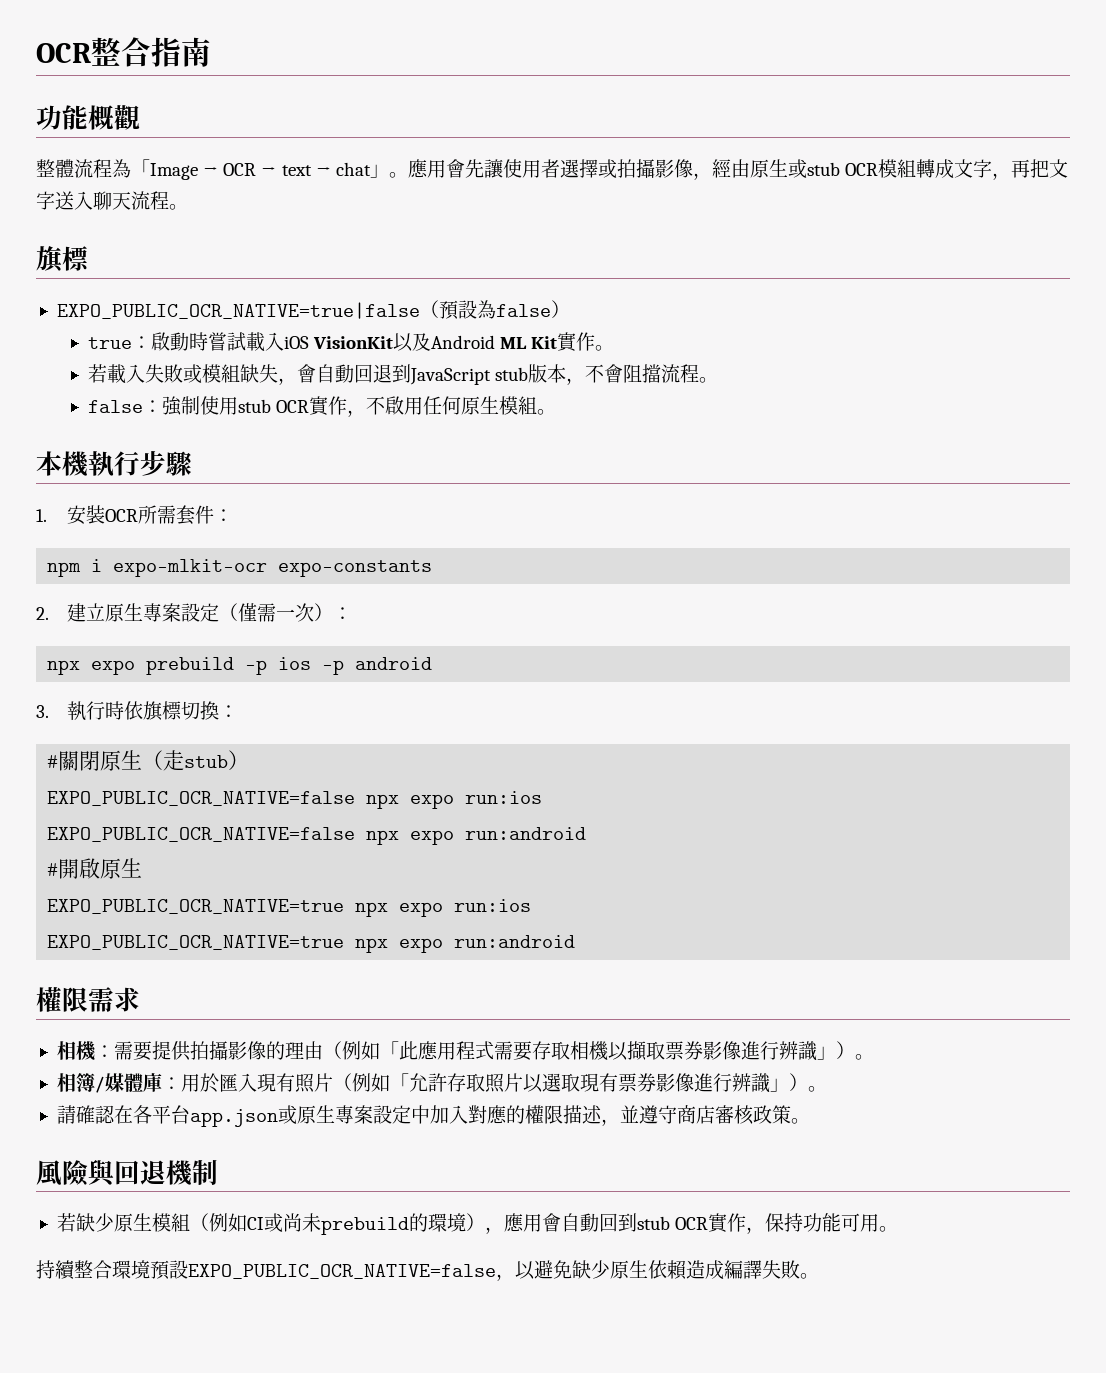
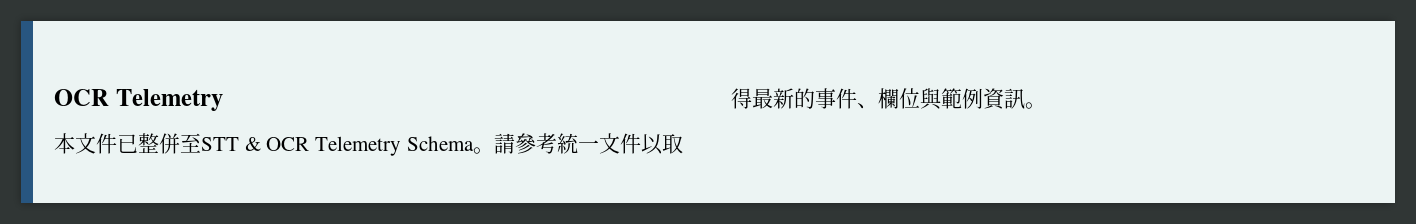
[36,37,211,67] [36,105,140,130] [36,159,1068,180] [36,191,188,210] [36,246,89,272] [56,300,570,320] [87,332,615,352] [87,364,719,385] [87,396,557,417] [36,451,192,477] [36,505,234,525] [47,559,433,577] [36,603,353,622] [47,657,433,675] [36,701,239,721] [47,750,250,771] [47,791,543,809] [47,827,587,845] [47,858,143,879] [47,899,532,917] [47,935,576,953] [36,987,140,1012] [56,1041,874,1061] [56,1073,827,1093] [56,1105,810,1127] [36,1159,218,1187] [56,1213,899,1235] [36,1260,800,1281] OCR整合指南 // 功能概觀 // 整體流程為「Image → OCR → text → chat」。應用會先讓使用者選擇或拍攝影像，經由原生或stub OCR模組轉成文字，再把文字送入聊天流程。 // 旗標 // EXPO_PUBLIC_OCR_NATIVE=true|false（預設為false） // true：啟動時嘗試載入iOS VisionKit以及Android ML Kit實作。 // 若載入失敗或模組缺失，會自動回退到JavaScript stub版本，不會阻擋流程。 // false：強制使用stub OCR實作，不啟用任何原生模組。 // 本機執行步驟 // 1.安裝OCR所需套件： // npm i expo-mlkit-ocr expo-constants // 2.建立原生專案設定（僅需一次）： // npx expo prebuild -p ios -p android // 3.執行時依旗標切換： // #關閉原生（走stub） // EXPO_PUBLIC_OCR_NATIVE=false npx expo run:ios // EXPO_PUBLIC_OCR_NATIVE=false npx expo run:android // #開啟原生 // EXPO_PUBLIC_OCR_NATIVE=true npx expo run:ios // EXPO_PUBLIC_OCR_NATIVE=true npx expo run:android // 權限需求 // 相機：需要提供拍攝影像的理由（例如「此應用程式需要存取相機以擷取票券影像進行辨識」）。 // 相簿/媒體庫：用於匯入現有照片（例如「允許存取照片以選取現有票券影像進行辨識」）。 // 請確認在各平台app.json或原生專案設定中加入對應的權限描述，並遵守商店審核政策。 // 風險與回退機制 // 若缺少原生模組（例如CI或尚未prebuild的環境），應用會自動回到stub OCR實作，保持功能可用。 // 持續整合環境預設EXPO_PUBLIC_OCR_NATIVE=false，以避免缺少原生依賴造成編譯失敗 -> [54,89,223,111] [54,133,683,156] [731,88,1025,110] OCR Telemetry // 本文件已整併至STT & OCR Telemetry Schema。請參考統一文件以取得最新的事件、欄位與範例資訊

